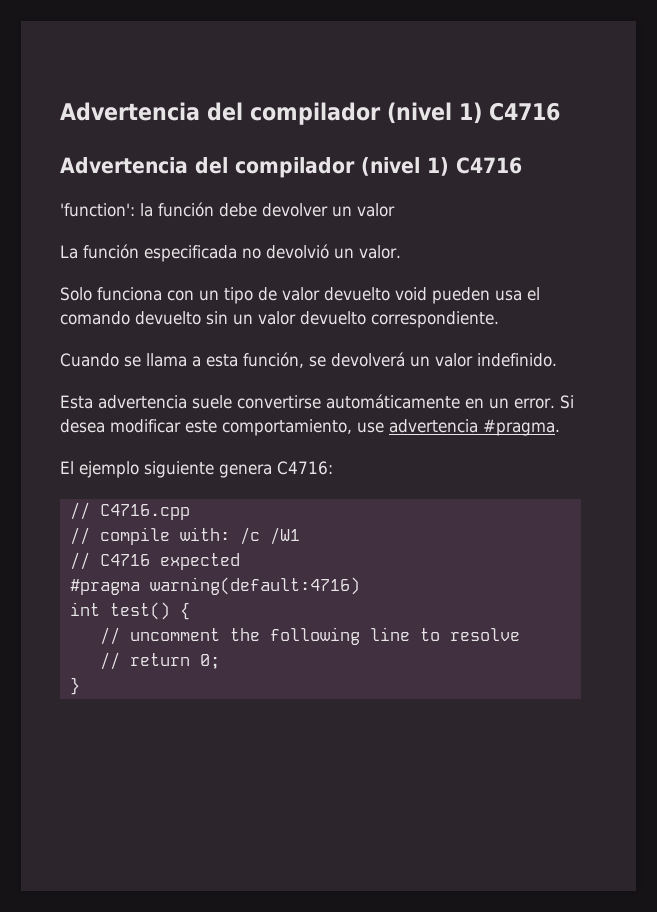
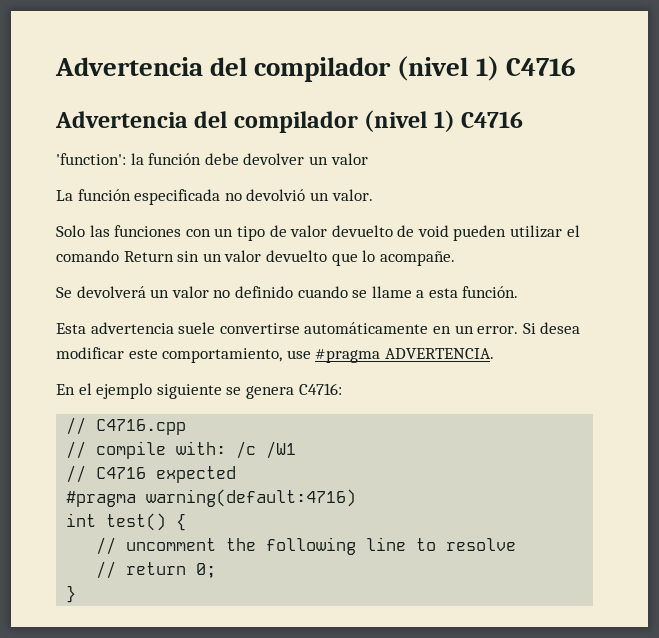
[97,287,162,301] funciona -> [89,225,182,237] las funciones
(390, 294) none -> [397,225,415,237] de
[495,290,522,301] usa -> [510,225,563,238] utilizar
[135,311,201,325] devuelto -> [123,251,174,262] Return
[371,311,499,328] [60,352,557,368] correspondiente. // Cuando se llama a esta función, se devolverá un valor indefinido. -> [331,250,455,266] [56,286,519,298] que lo acompañe. // Se devolverá un valor no definido cuando se llame a esta función.
[389,419,560,436] [60,461,74,474] advertencia #pragma. // El -> [315,348,494,363] [56,383,92,395] #pragma ADVERTENCIA. // En el
(214, 469) none -> [226,387,242,395] se

